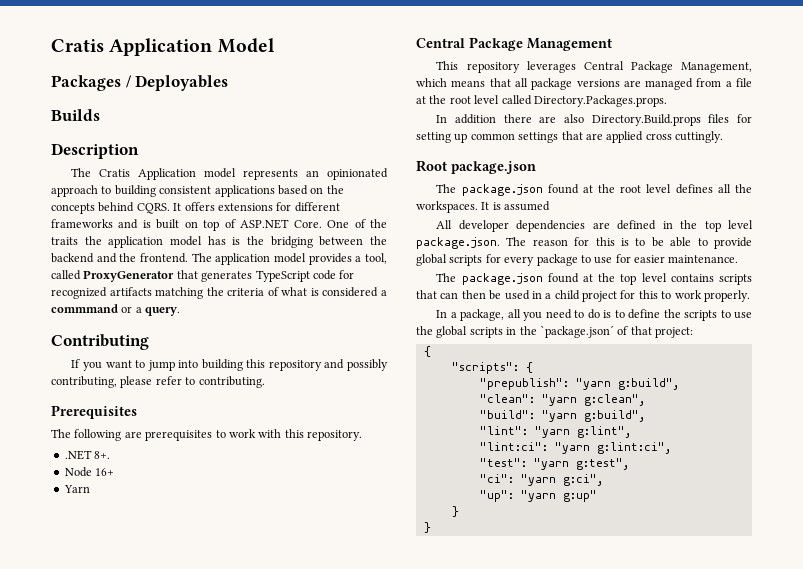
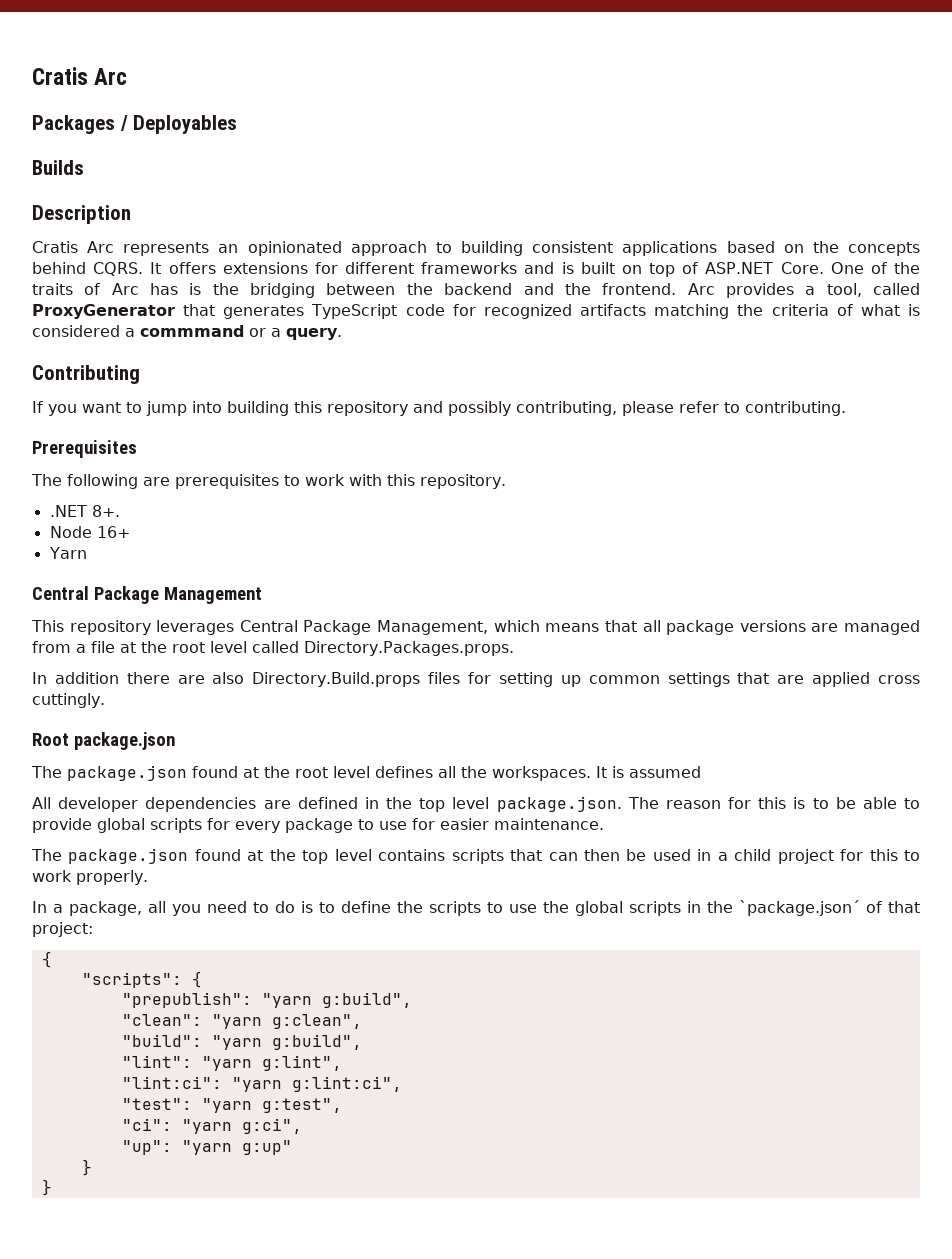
[51,38,275,56] Cratis Application Model -> [32,67,128,85] Cratis Arc
[71,168,237,180] The Cratis Application model -> [32,241,115,253] Cratis Arc
[84,236,202,248] the application model -> [84,283,139,295] of Arc
[191,253,306,265] The application model -> [687,283,715,295] Arc

